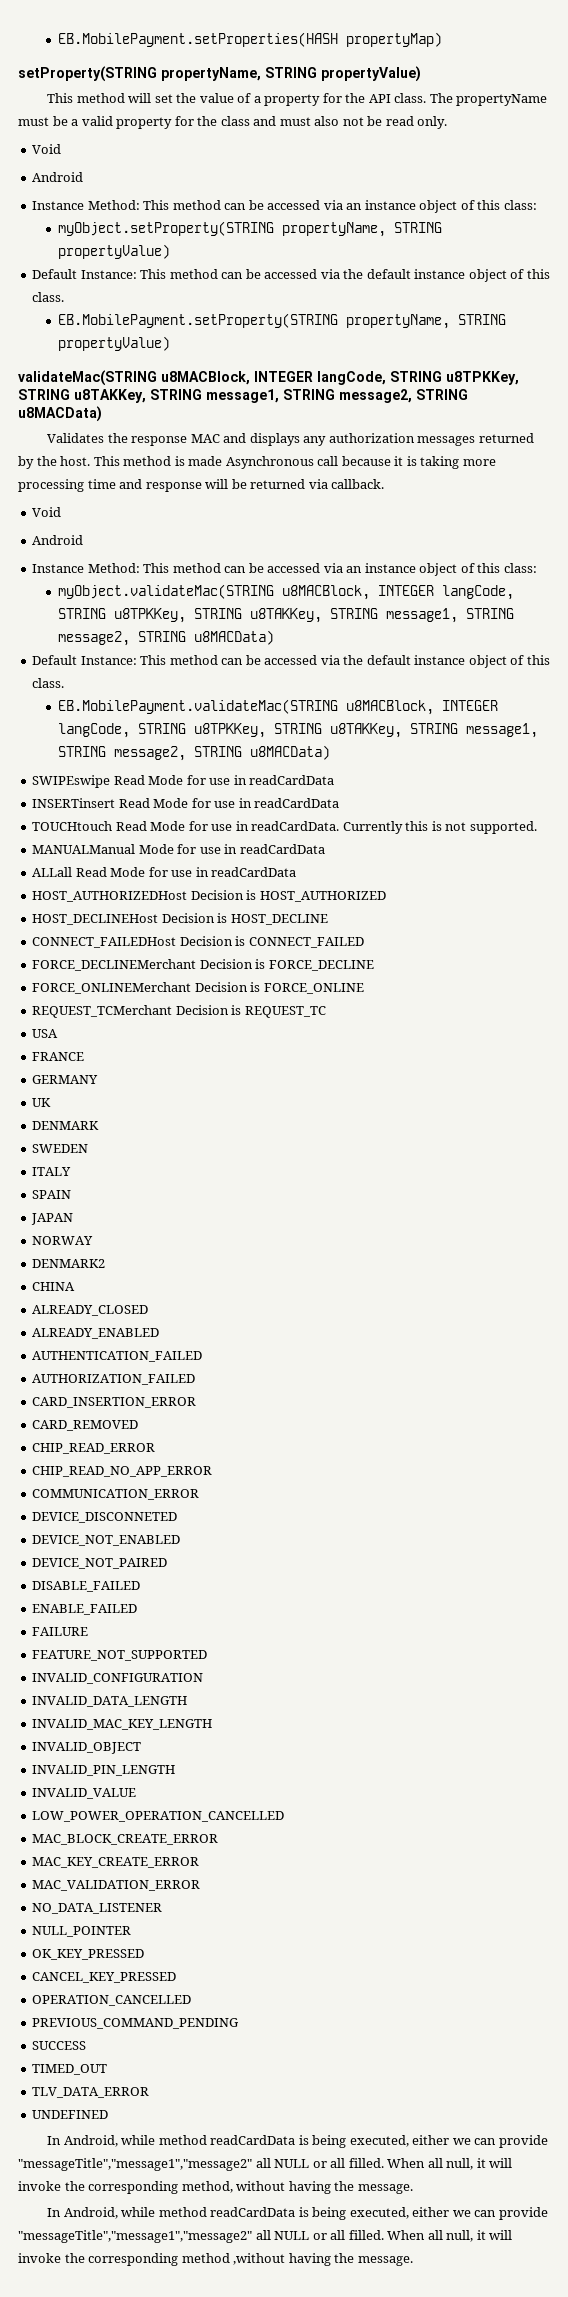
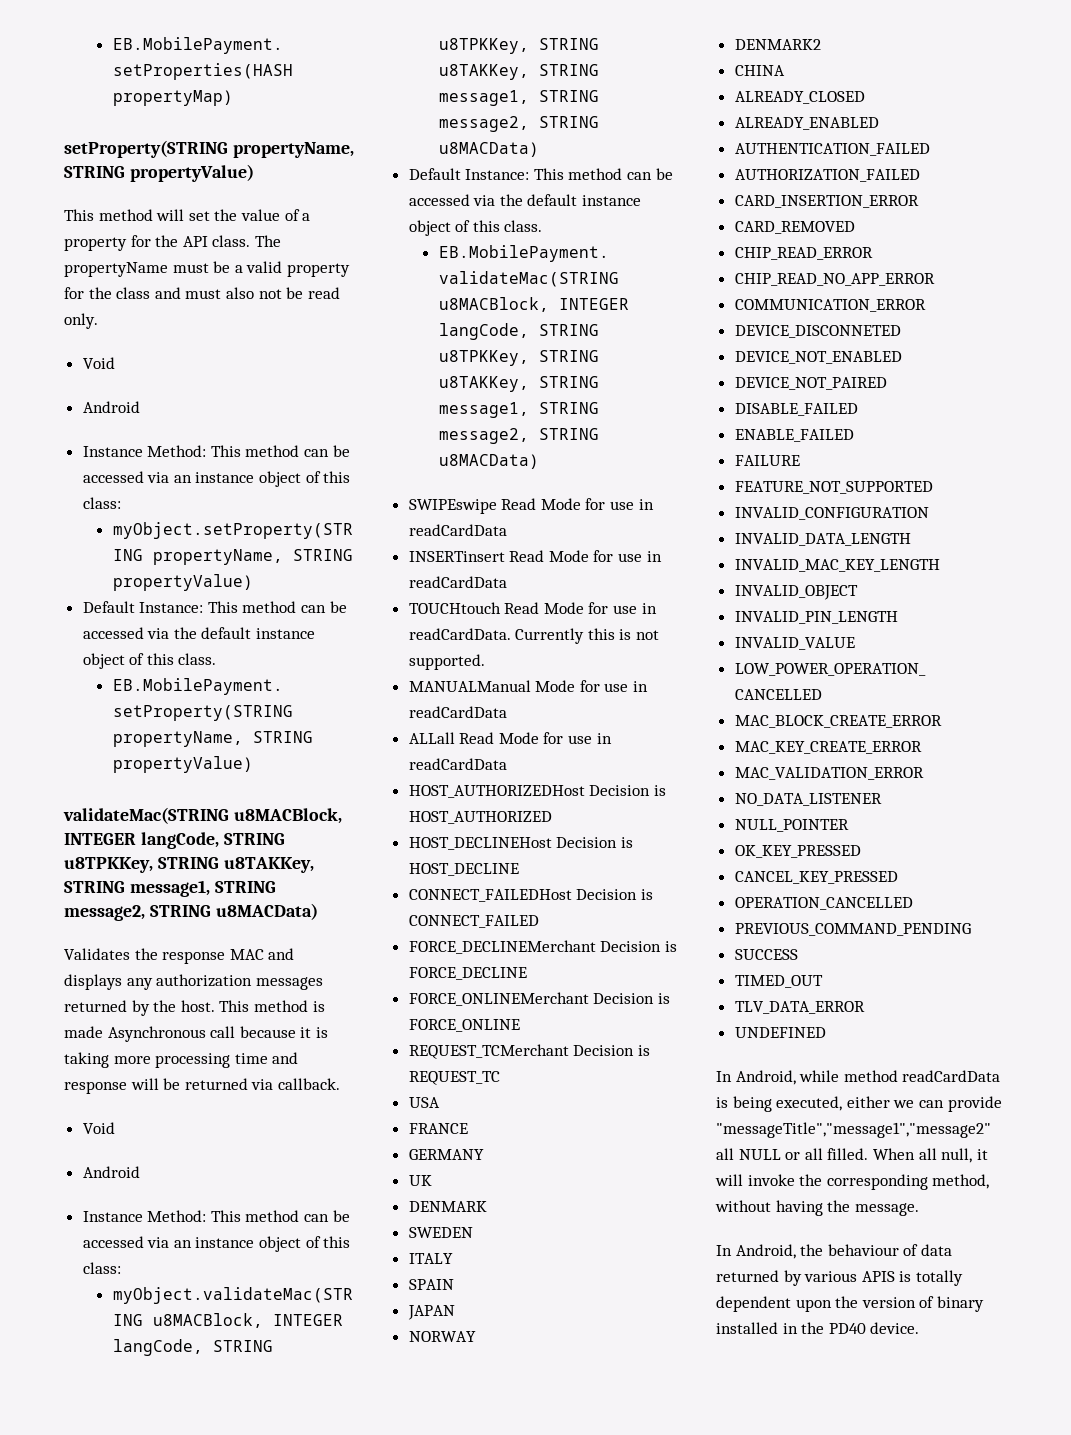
[121,2207,548,2220] [18,2230,513,2243] [18,2253,413,2266] while method readCardData is being executed, either we can provide "messageTitle","message1","message2" all NULL or all filled. When all null, it will invoke the corresponding method ,without having the message. -> [800,1244,952,1256] [716,1270,963,1286] [716,1296,984,1312] [716,1322,920,1334] the behaviour of data returned by various APIS is totally dependent upon the version of binary installed in the PD40 device.

